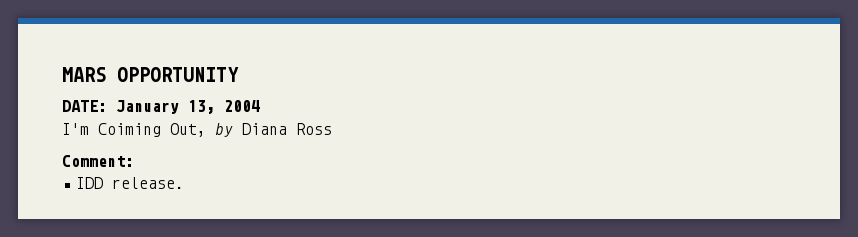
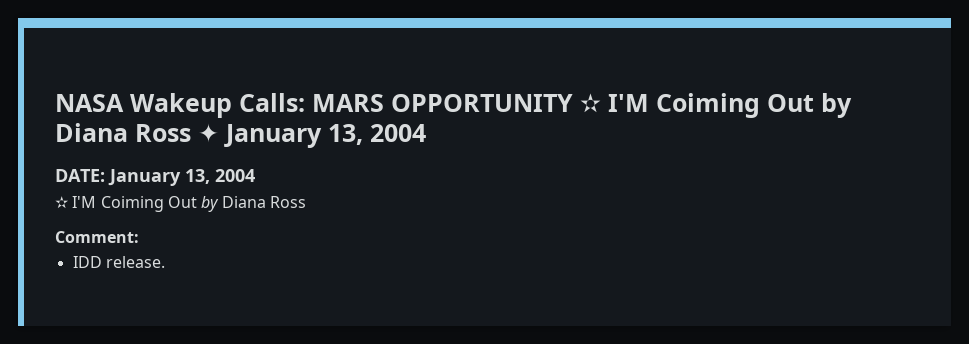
(62, 74) none -> [55,93,305,118] NASA Wakeup Calls:
(239, 74) none -> [580,93,852,118] [55,123,426,148] ✫ I'M Coiming Out by Diana Ross ✦ January 13, 2004
[62,123,206,137] I'm Coiming Out, -> [55,196,197,212] ✫ I'M Coiming Out

